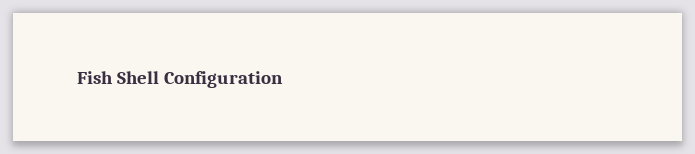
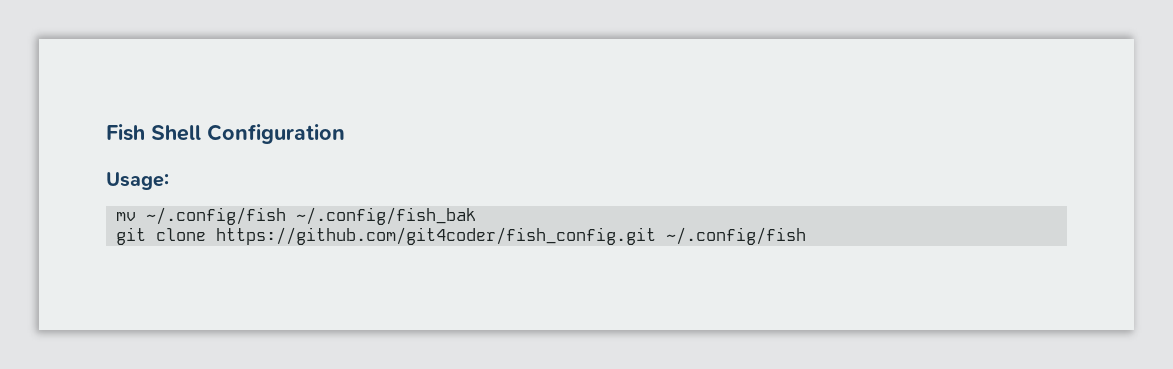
(283, 79) none -> [106,172,169,190] [116,207,477,225] [116,227,807,245] // Usage: // mv ~/.config/fish ~/.config/fish_bak // git clone https://github.com/git4coder/fish_config.git ~/.config/fish

